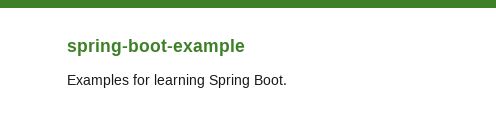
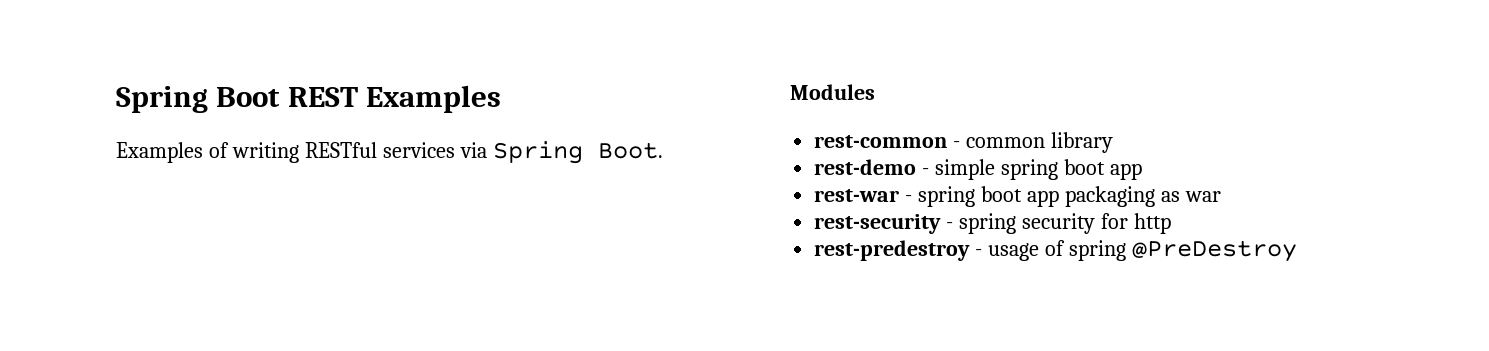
[67,39,245,56] [67,74,287,88] spring-boot-example // Examples for learning Spring Boot. -> [116,85,502,113] [116,141,663,164] [790,84,875,100] [814,132,1114,153] [814,159,1142,180] [814,186,1221,207] [814,213,1171,234] [814,240,1297,262] Spring Boot REST Examples // Examples of writing RESTful services via Spring Boot. // Modules // rest-common - common library // rest-demo - simple spring boot app // rest-war - spring boot app packaging as war // rest-security - spring security for http // rest-predestroy - usage of spring @PreDestroy

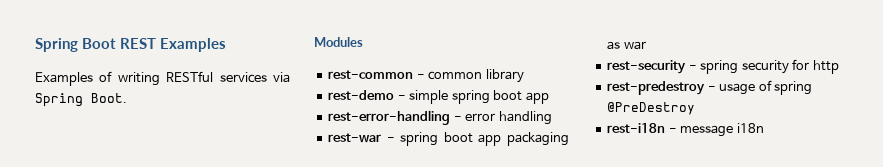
(1142, 171) none -> [328,110,552,125] // rest-error-handling - error handling
(1297, 251) none -> [607,123,764,137] // rest-i18n - message i18n

